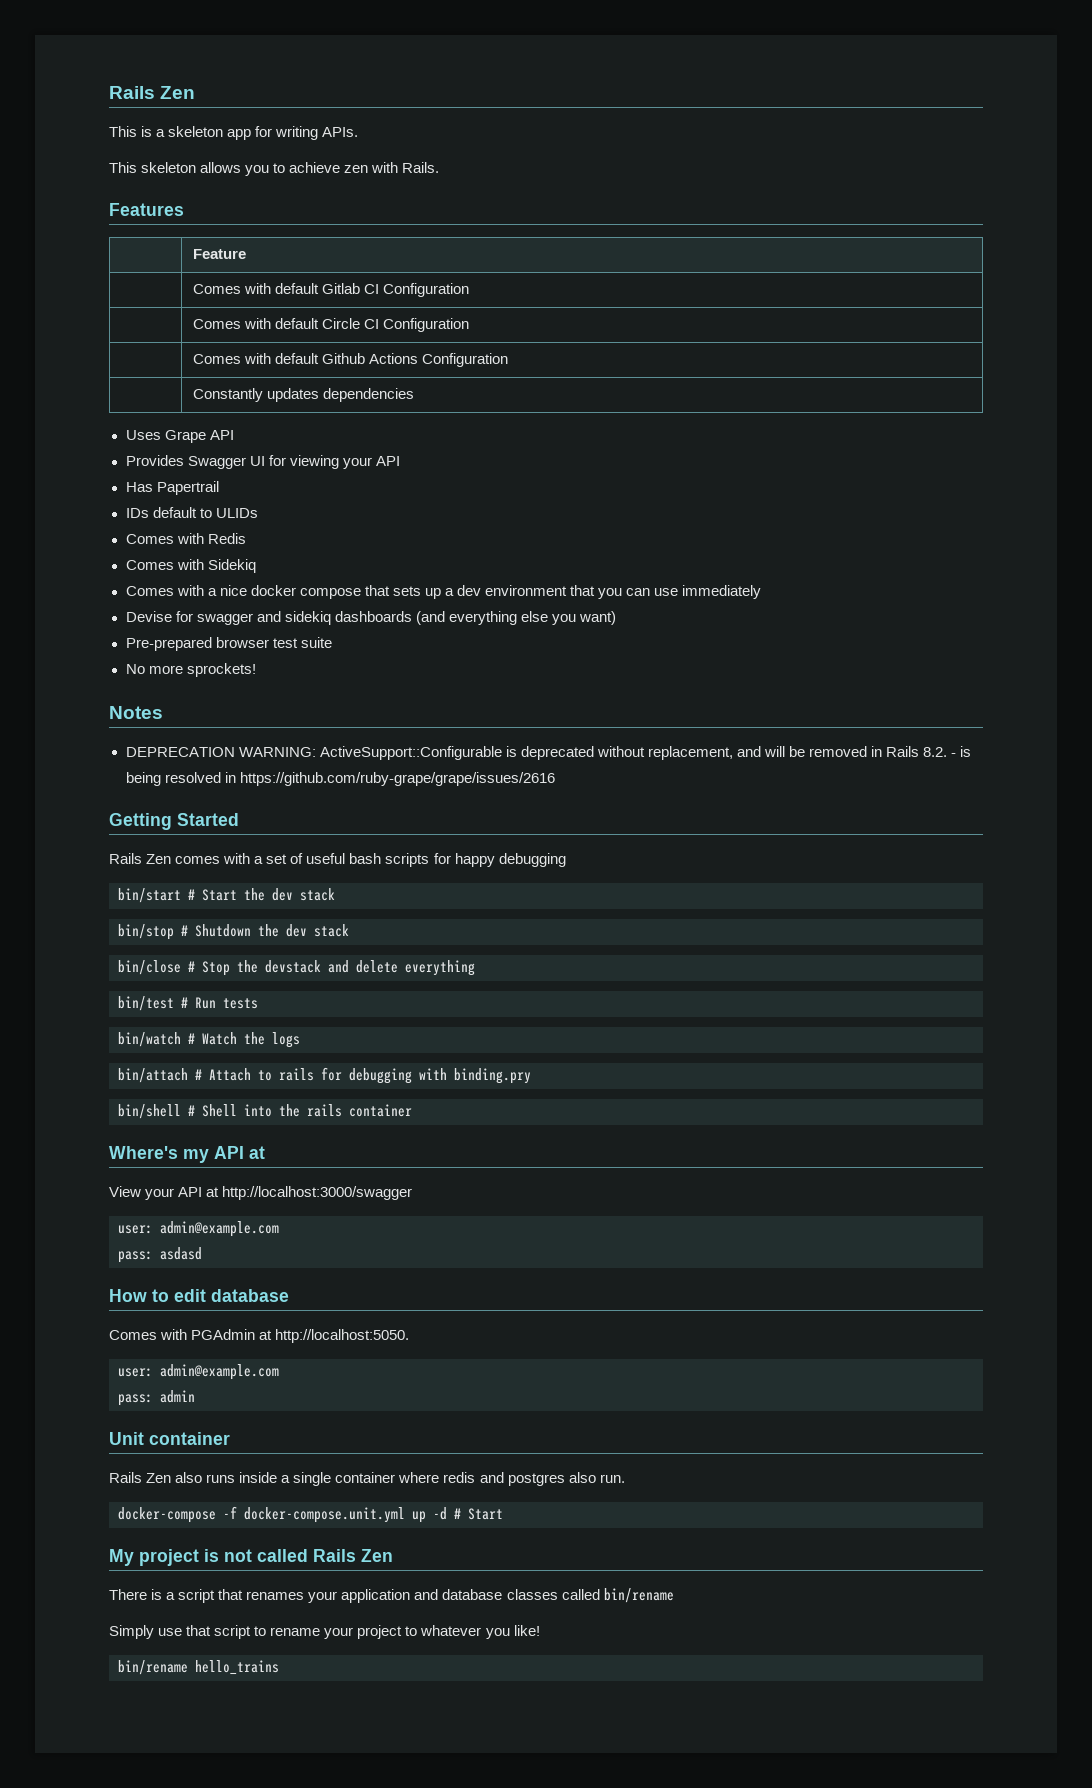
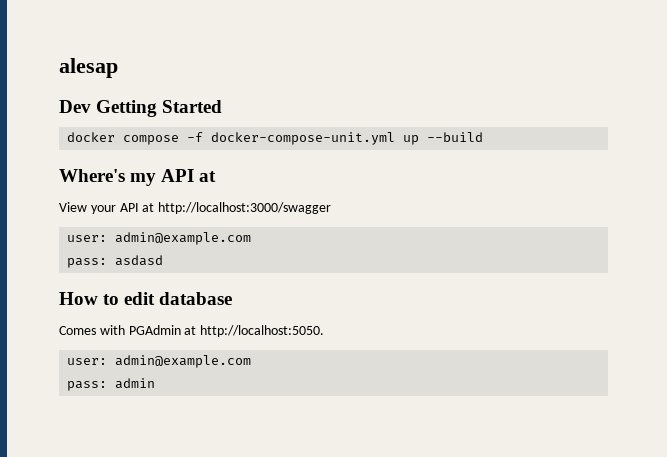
[109,86,196,99] [109,126,359,140] [109,162,440,176] [109,203,184,216] [192,249,246,259] [192,283,470,297] [192,318,470,332] [192,353,509,367] [192,388,415,402] [125,430,234,443] [125,455,400,469] [125,481,219,495] [125,507,258,518] [125,533,246,544] [125,559,256,573] [125,585,762,599] [125,611,616,625] [125,637,332,651] [125,663,256,677] [109,706,163,719] [125,746,972,760] [125,772,555,786] [109,813,239,830] [109,853,566,867] [118,888,335,903] [118,924,349,940] [118,960,475,976] [118,996,258,1011] [118,1032,300,1048] [118,1067,531,1084] [118,1104,412,1119] Rails Zen // This is a skeleton app for writing APIs. // This skeleton allows you to achieve zen with Rails. // Features // | Feature // | Comes with default Gitlab CI Configuration // | Comes with default Circle CI Configuration // | Comes with default Github Actions Configuration // | Constantly updates dependencies // Uses Grape API // Provides Swagger UI for viewing your API // Has Papertrail // IDs default to ULIDs // Comes with Redis // Comes with Sidekiq // Comes with a nice docker compose that sets up a dev environment that you can use immediately // Devise for swagger and sidekiq dashboards (and everything else you want) // Pre-prepared browser test suite // No more sprockets! // Notes // DEPRECATION WARNING: ActiveSupport::Configurable is deprecated without replacement, and will be removed in Rails 8.2. - is being resolved in https://github.com/ruby-grape/grape/issues/2616 // Getting Started // Rails Zen comes with a set of useful bash scripts for happy debugging // bin/start # Start the dev stack // bin/stop # Shutdown the dev stack // bin/close # Stop the devstack and delete everything // bin/test # Run tests // bin/watch # Watch the logs // bin/attach # Attach to rails for debugging with binding.pry // bin/shell # Shell into the rails container -> [59,58,118,78] [59,100,223,117] [67,132,484,145] alesap // Dev Getting Started // docker compose -f docker-compose-unit.yml up --build
[109,1432,230,1445] [109,1472,625,1486] [118,1506,503,1523] [109,1549,393,1566] [109,1588,674,1603] [109,1625,540,1639] [118,1660,279,1675] // Unit container // Rails Zen also runs inside a single container where redis and postgres also run. // docker-compose -f docker-compose.unit.yml up -d # Start // My project is not called Rails Zen // There is a script that renames your application and database classes called bin/rename // Simply use that script to rename your project to whatever you like! // bin/rename hello_trains -> (156, 383) none

